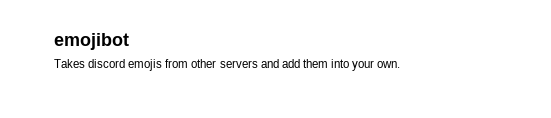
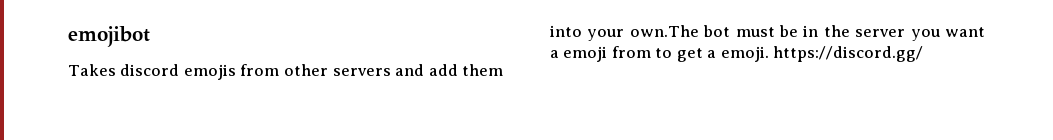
[377,61,401,68] own. -> [629,25,985,41] [550,46,924,62] own.The bot must be in the server you want a emoji from to get a emoji. https://discord.gg/

